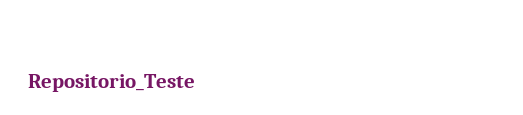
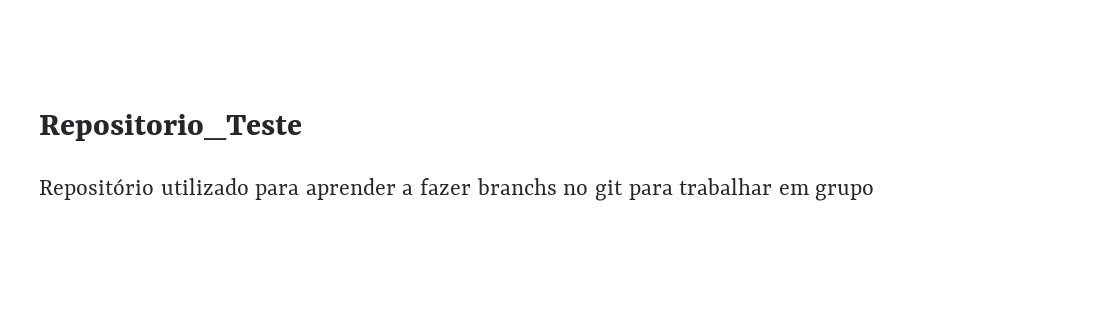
(195, 83) none -> [39,178,875,201] // Repositório utilizado para aprender a fazer branchs no git para trabalhar em grupo

